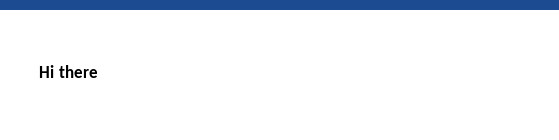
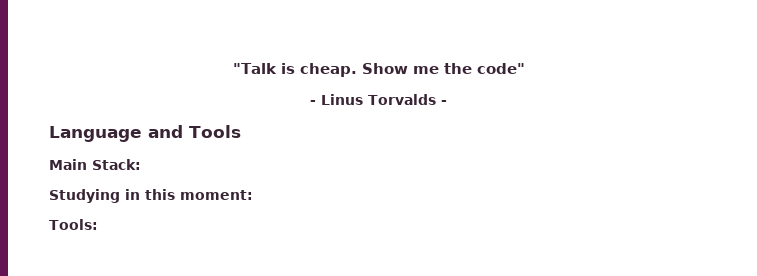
[39,65,98,78] Hi there -> [232,63,525,77] [310,94,447,105] [49,125,241,142] [49,159,141,170] [49,189,253,203] [49,219,98,230] "Talk is cheap. Show me the code" // - Linus Torvalds - // Language and Tools // Main Stack: // Studying in this moment: // Tools:

